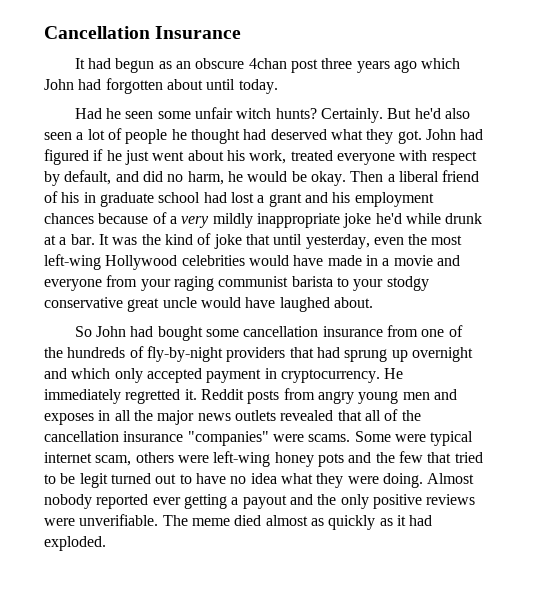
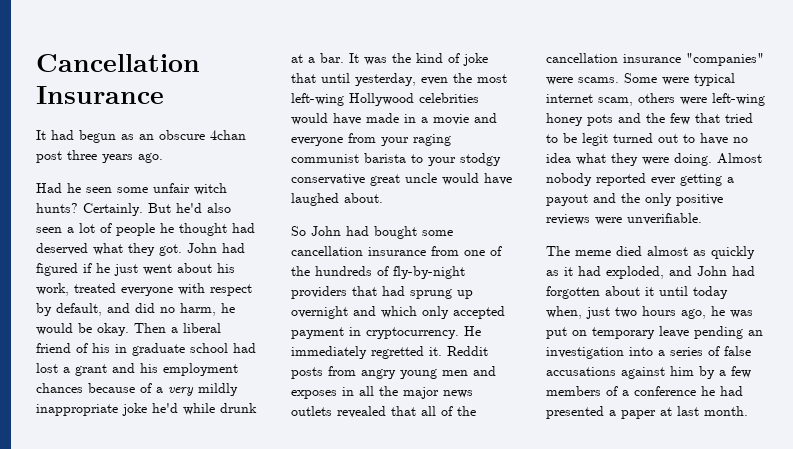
[393,58,461,73] [44,78,278,94] ago which John had forgotten about until today. -> [138,153,163,163] ago.
(159, 520) none -> (702, 219) //
[44,536,106,551] exploded. -> [606,266,755,279] [546,286,728,299] [546,306,753,319] [546,326,763,339] [546,346,751,359] [546,366,751,379] [546,386,743,396] [546,406,748,419] exploded, and John had forgotten about it until today when, just two hours ago, he was put on temporary leave pending an investigation into a series of false accusations against him by a few members of a conference he had presented a paper at last month.

